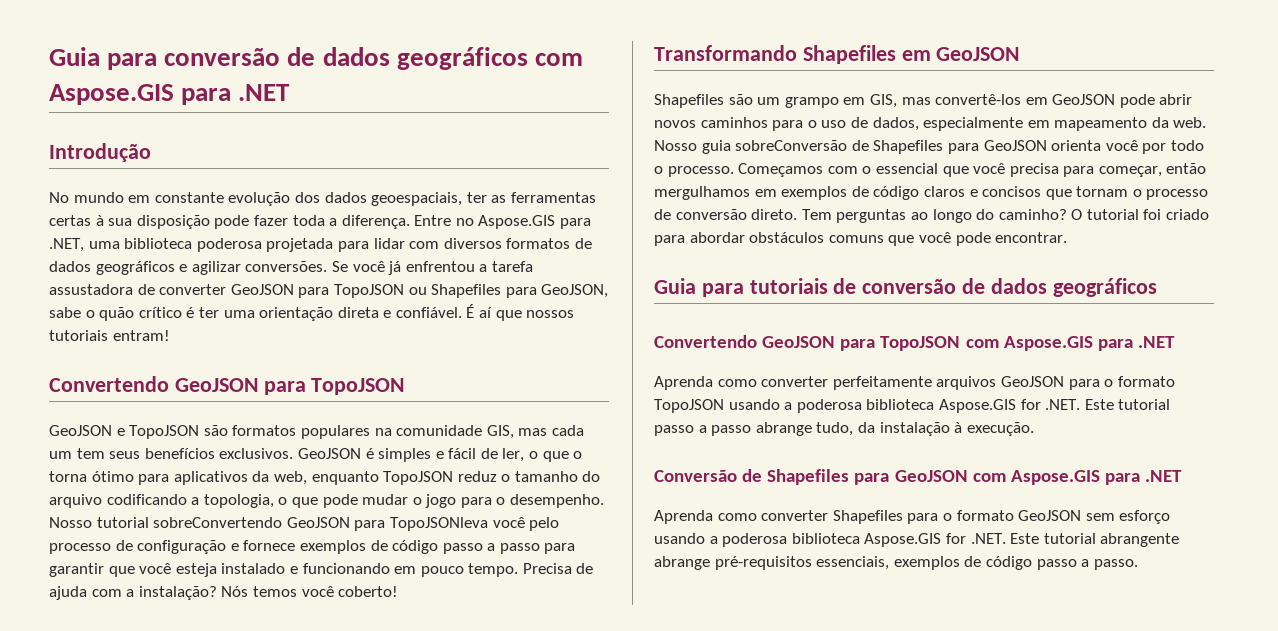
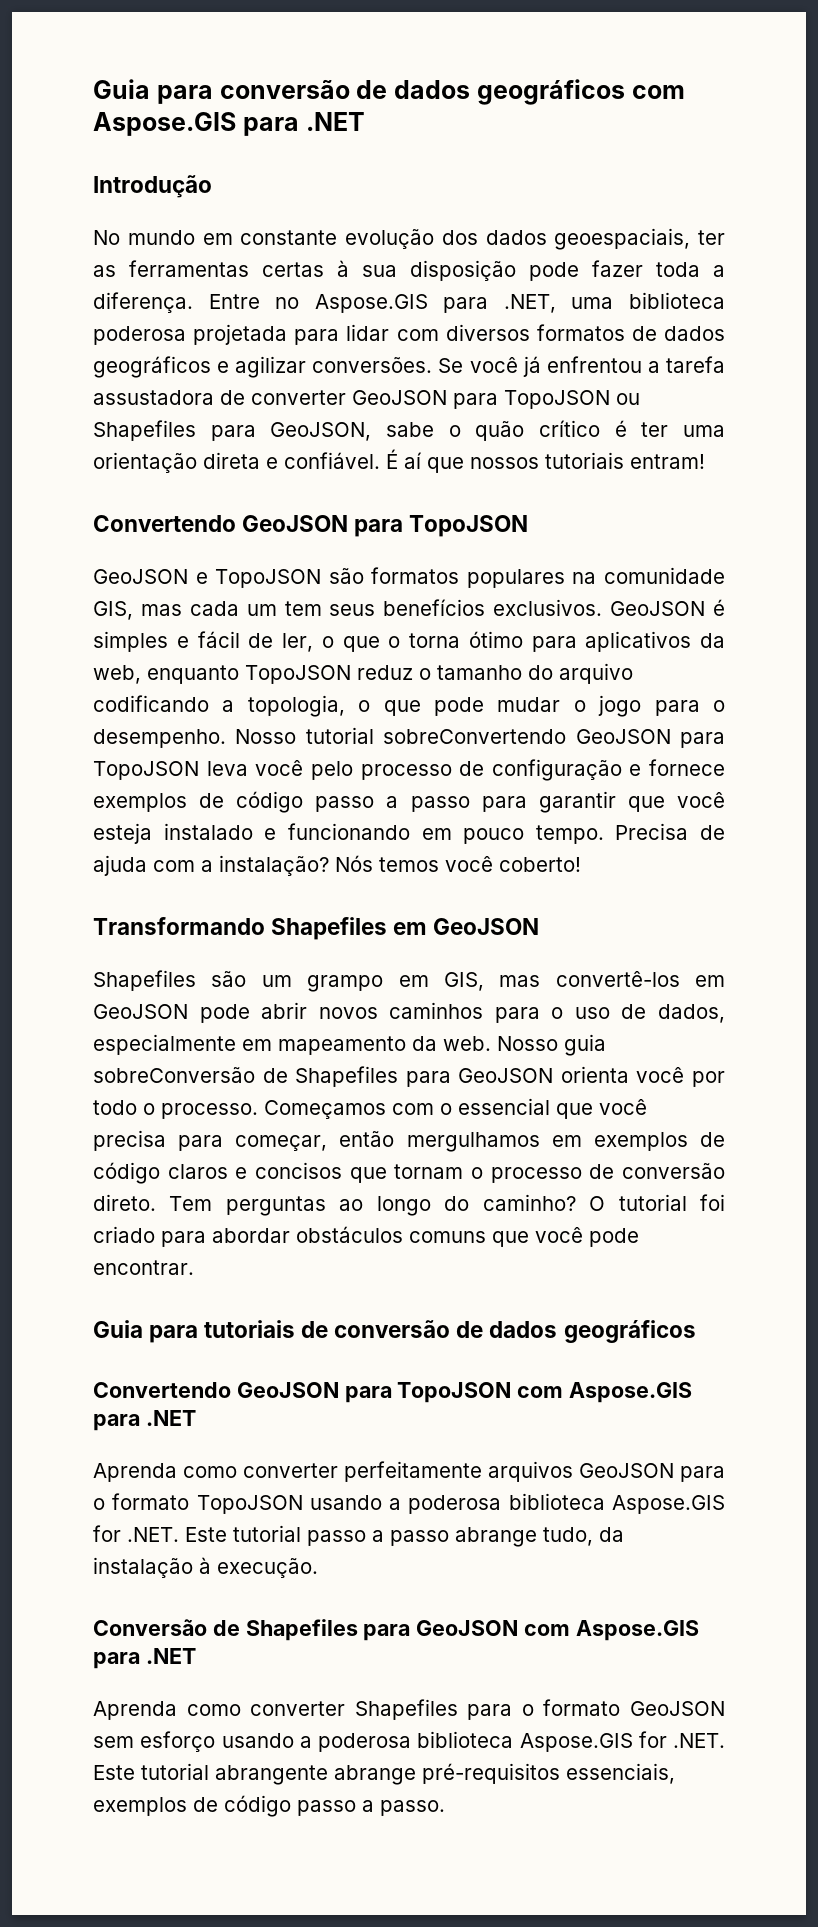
[389,517,488,531] TopoJSONleva -> [93,761,248,780] TopoJSON leva

